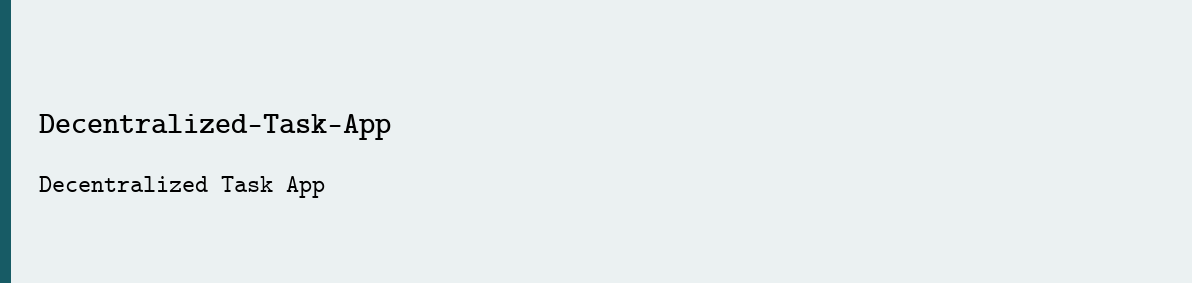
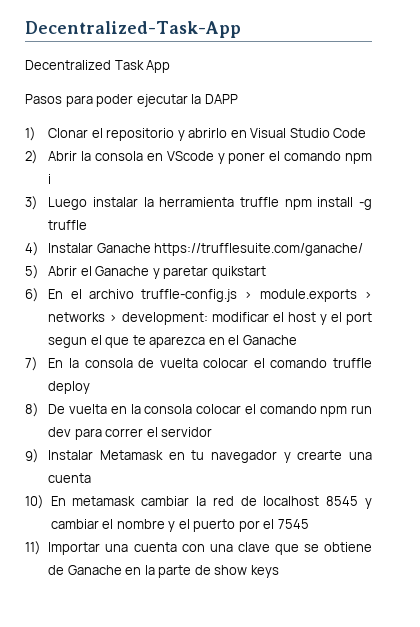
(325, 187) none -> [25,94,238,107] [25,127,367,141] [25,150,372,164] [48,174,52,184] [25,196,372,210] [48,220,88,230] [25,242,364,256] [25,265,266,279] [25,288,372,302] [48,312,373,325] [48,335,297,348] [25,357,373,371] [48,381,91,394] [25,403,372,417] [48,427,213,440] [25,449,372,463] [48,473,92,483] [25,495,372,509] [50,519,309,532] [25,541,373,555] [48,565,279,578] // Pasos para poder ejecutar la DAPP // 1) Clonar el repositorio y abrirlo en Visual Studio Code // 2) Abrir la consola en VScode y poner el comando npm i // 3) Luego instalar la herramienta truffle npm install -g truffle // 4) Instalar Ganache https://trufflesuite.com/ganache/ // 5) Abrir el Ganache y paretar quikstart // 6) En el archivo truffle-config.js > module.exports > networks > development: modificar el host y el port segun el que te aparezca en el Ganache // 7) En la consola de vuelta colocar el comando truffle deploy // 8) De vuelta en la consola colocar el comando npm run dev para correr el servidor // 9) Instalar Metamask en tu navegador y crearte una cuenta // 10) En metamask cambiar la red de localhost 8545 y cambiar el nombre y el puerto por el 7545 // 11) Importar una cuenta con una clave que se obtiene de Ganache en la parte de show keys

